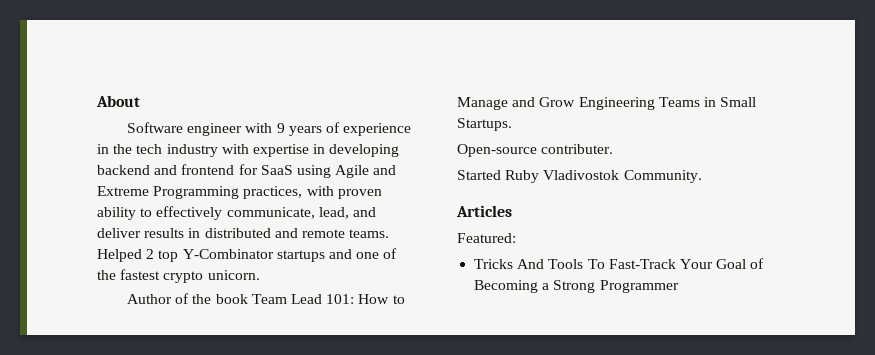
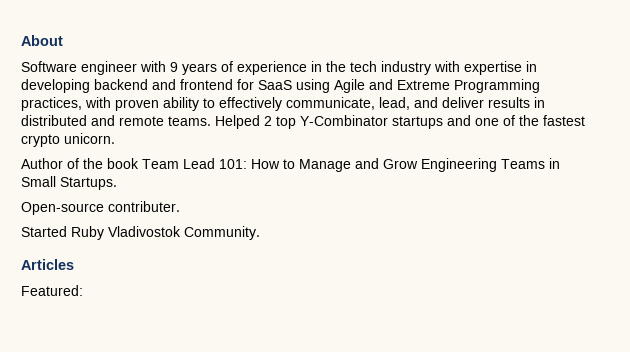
[474,258,765,269] [474,280,679,293] // Tricks And Tools To Fast-Track Your Goal of Becoming a Strong Programmer -> (83, 290) none

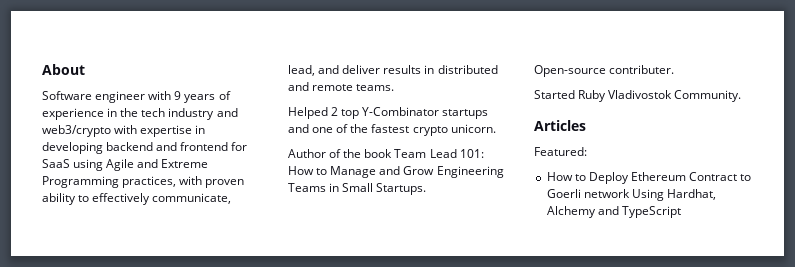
(431, 68) none -> [216,108,238,117] [42,125,111,137] and web3/crypto
(211, 121) none -> (395, 87) //
(83, 290) none -> [546,172,752,184] [546,189,716,201] [546,206,681,218] // How to Deploy Ethereum Contract to Goerli network Using Hardhat, Alchemy and TypeScript

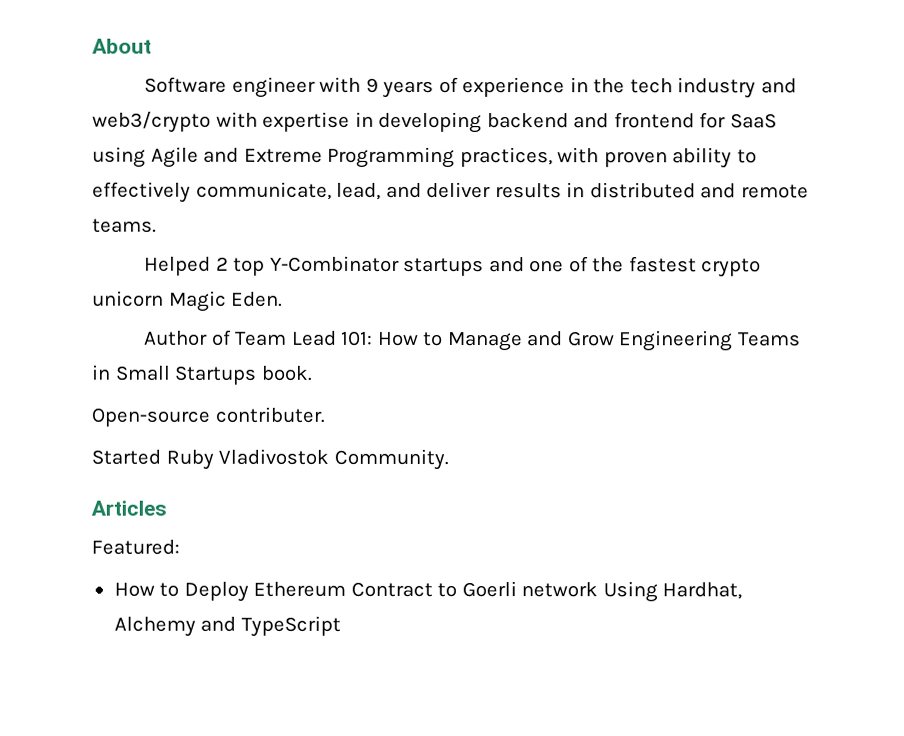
[450,124,496,133] unicorn. -> [92,290,284,312] unicorn Magic Eden.
[343,149,393,158] the book -> (232, 337) none
[376,183,427,195] Startups. -> [174,365,313,385] Startups book.

